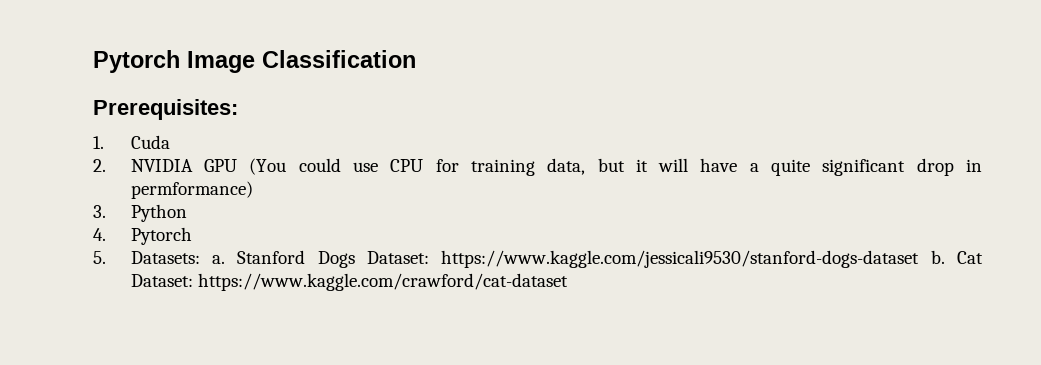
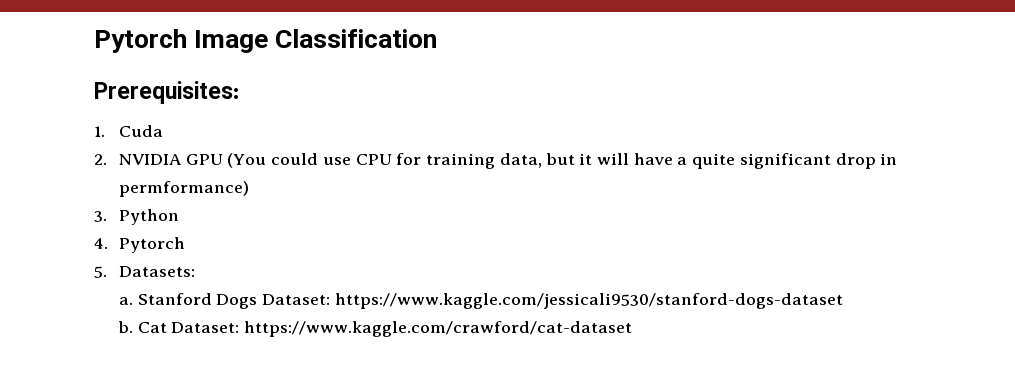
(200, 257) none -> (196, 271) //
(920, 259) none -> (843, 301) //

